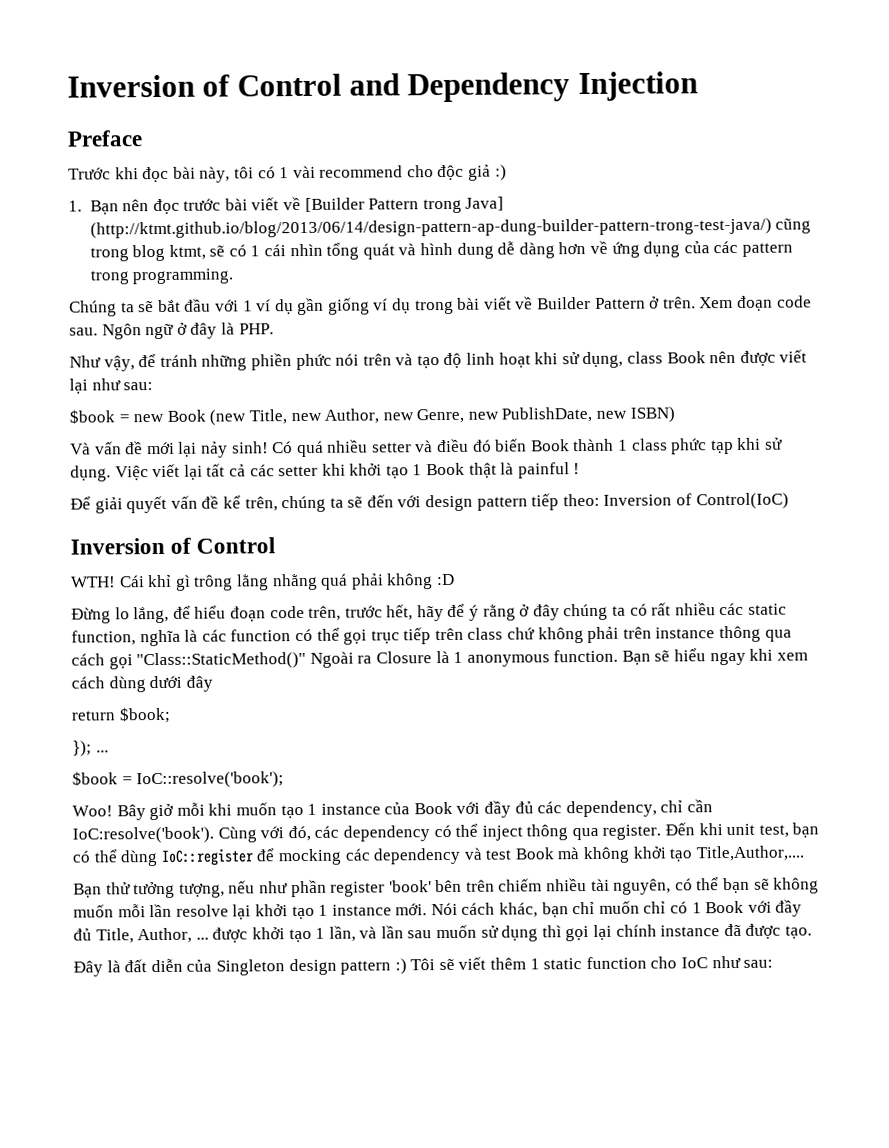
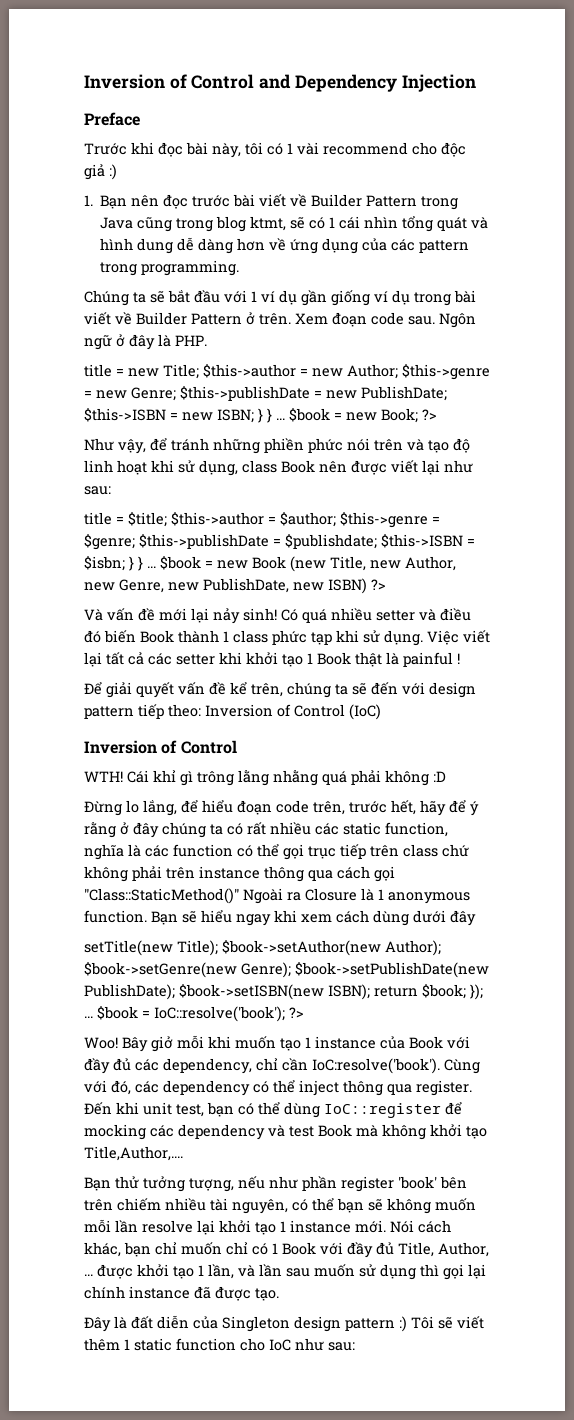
[304,197,365,212] [Builder -> [311,194,363,207] Builder
[465,196,505,211] [89,217,772,239] Java] (http://ktmt.github.io/blog/2013/06/14/design-pattern-ap-dung-builder-pattern-trong-test-java/) -> [100,217,134,229] Java
(274, 329) none -> [84,364,490,380] [84,386,447,401] [84,408,437,423] // title = new Title; $this->author = new Author; $this->genre = new Genre; $this->publishDate = new PublishDate; $this->ISBN = new ISBN; } } ... $book = new Book; ?>
(154, 386) none -> [84,512,440,528] [84,534,475,550] [84,556,156,571] title = $title; $this->author = $author; $this->genre = $genre; $this->publishDate = $publishdate; $this->ISBN = $isbn; } } ...
(675, 414) none -> [371,579,386,590] ?>
[695,492,789,510] Control(IoC) -> [294,704,381,720] Control (IoC)
(213, 683) none -> [84,940,441,956] [84,962,489,978] [84,984,370,1000] setTitle(new Title); $book->setAuthor(new Author); $book->setGenre(new Genre); $book->setPublishDate(new PublishDate); $book->setISBN(new ISBN);
(171, 715) // -> (466, 991) none
(109, 751) // -> (93, 1017) none
(285, 780) none -> [289,1007,304,1018] ?>

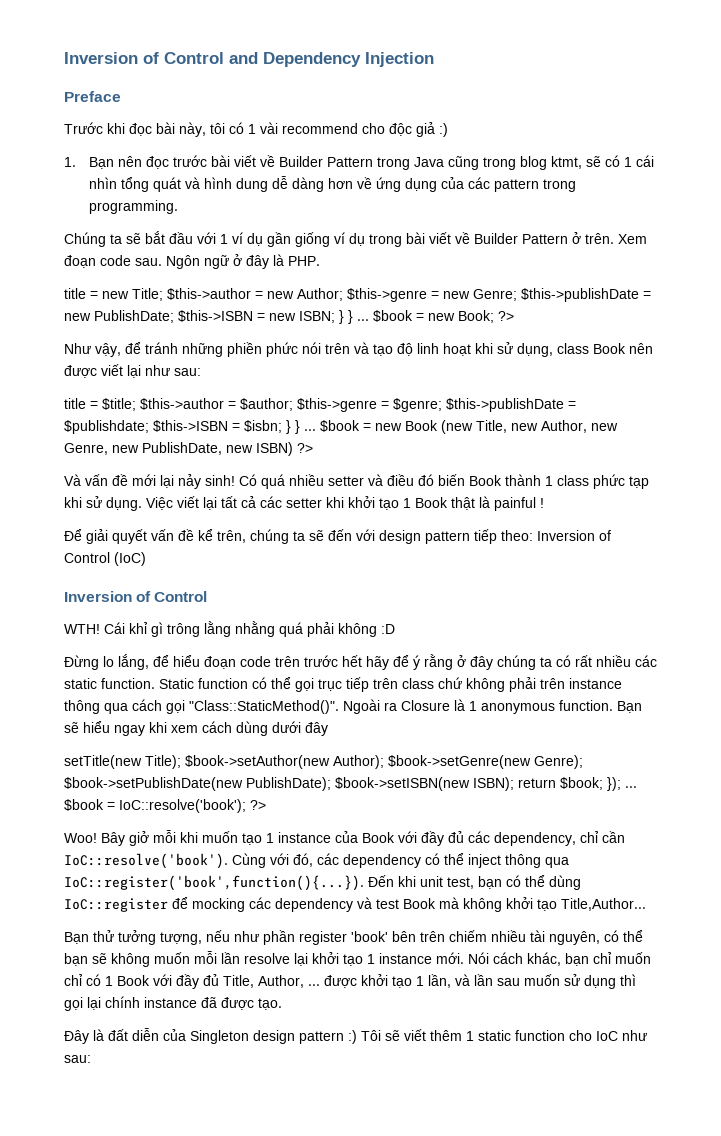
[313,800,416,815] trên, trước hết, -> [275,655,362,667] trên trước hết
[385,822,448,837] [84,844,169,860] function, nghĩa là các -> [101,678,194,689] function. Static
[84,888,239,904] "Class::StaticMethod()" -> [189,700,339,714] "Class::StaticMethod()".
[312,1058,440,1074] IoC:resolve('book'). -> [64,853,228,869] IoC::resolve('book').
[416,1080,472,1096] register. -> [64,875,364,891] IoC::register('book',function(){...}).
[84,1146,183,1161] Title,Author,.... -> [561,898,646,911] Title,Author...

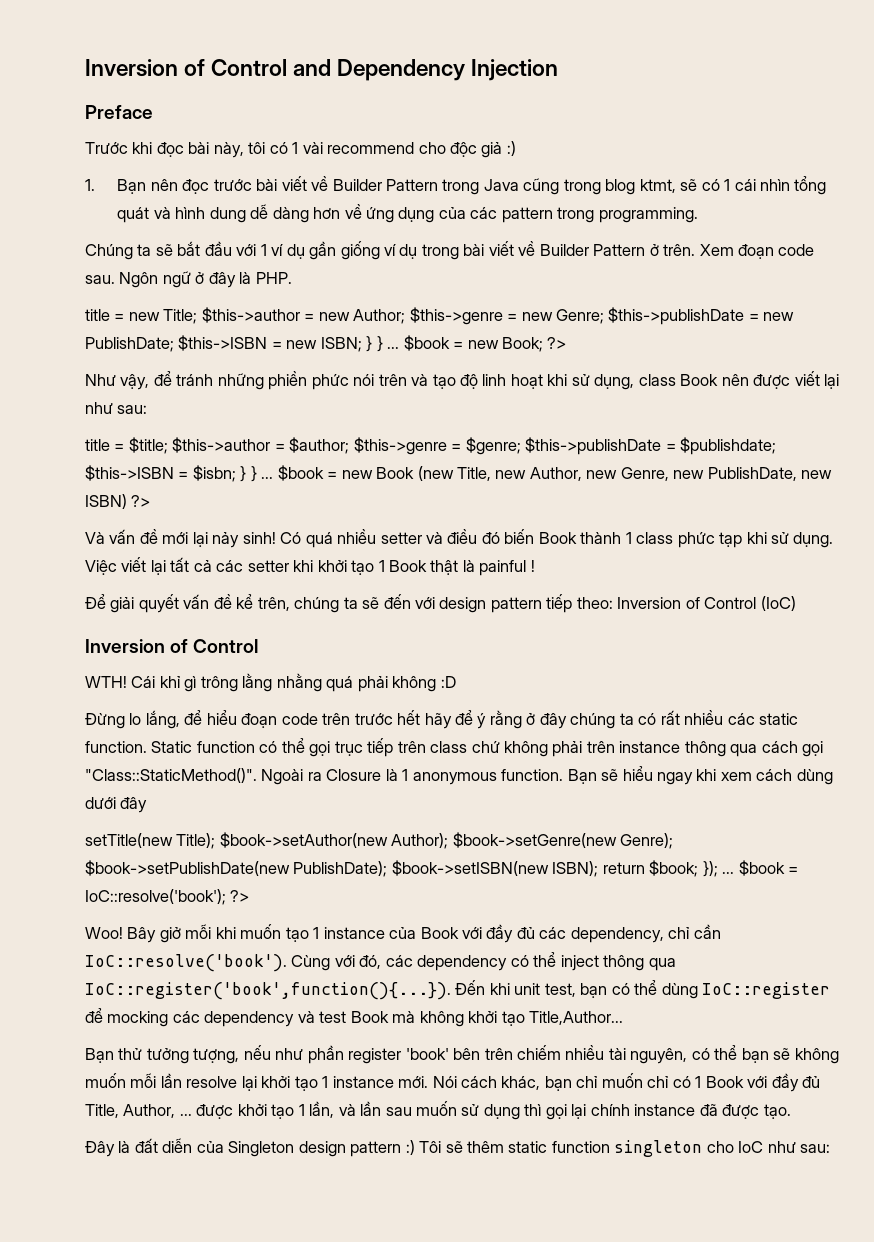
[404,1029,474,1041] viết thêm 1 -> [467,1141,505,1153] thêm
(565, 1035) none -> [614,1140,703,1157] singleton

